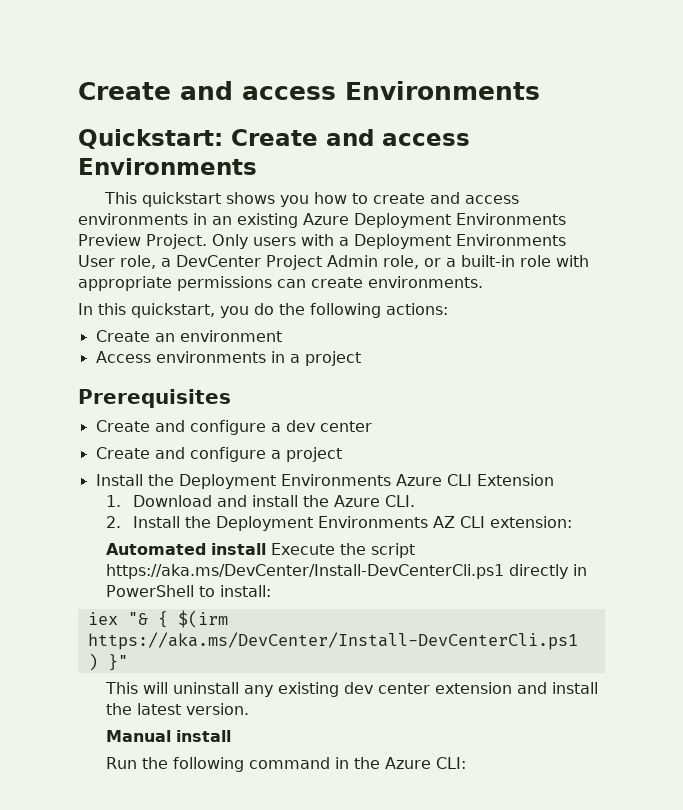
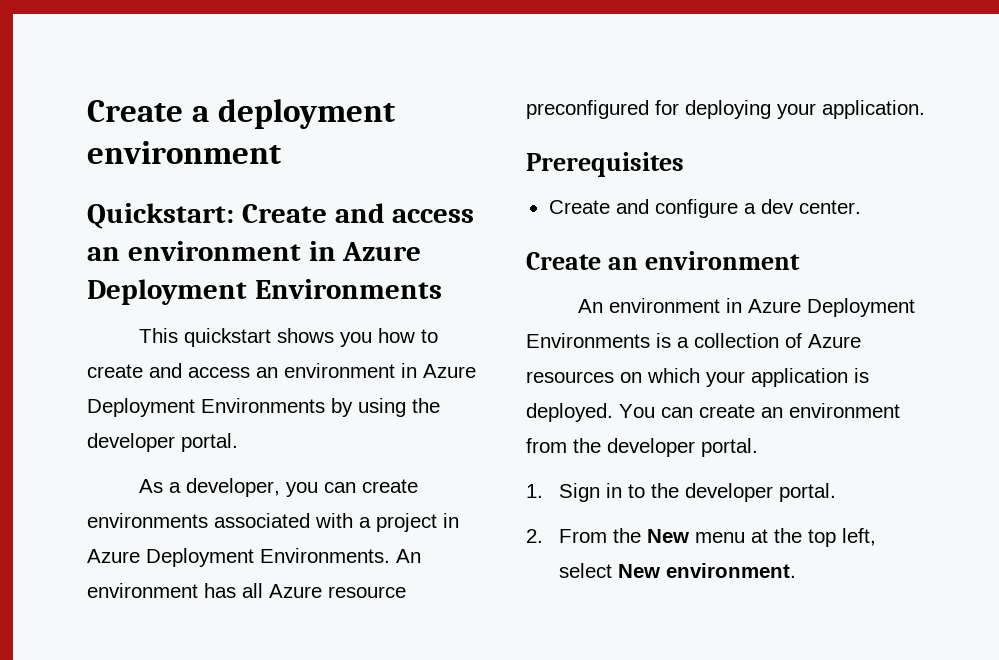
[78,81,540,100] Create and access Environments -> [87,99,395,129] [87,141,281,164] Create a deployment environment
(470, 139) none -> [87,241,422,261] [87,279,247,305] an environment in Azure Deployment
[78,213,566,228] [78,234,566,249] [78,255,589,270] [78,276,483,291] [78,303,448,318] [95,330,282,342] [95,351,361,366] environments in an existing Azure Deployment Environments Preview Project. Only users with a Deployment Environments User role, a DevCenter Project Admin role, or a built-in role with appropriate permissions can create environments. // In this quickstart, you do the following actions: // Create an environment // Access environments in a project -> [256,363,476,378] [87,398,440,417] [87,433,238,452] [139,478,419,497] [87,513,459,532] [87,548,421,567] [87,583,406,598] [526,100,925,119] an environment in Azure Deployment Environments by using the developer portal. // As a developer, you can create environments associated with a project in Azure Deployment Environments. An environment has all Azure resource preconfigured for deploying your application.
[319,421,372,432] [95,447,342,462] [95,474,554,489] [105,495,416,507] [105,516,573,531] [105,543,415,558] [105,564,587,579] [105,585,271,597] [87,610,228,628] [87,632,578,650] [87,653,128,671] [104,682,598,697] [105,703,249,715] [105,730,231,742] [105,757,466,772] center // Create and configure a project // Install the Deployment Environments Azure CLI Extension // 1. Download and install the Azure CLI. // 2. Install the Deployment Environments AZ CLI extension: // Automated install Execute the script https://aka.ms/DevCenter/Install-DevCenterCli.ps1 directly in PowerShell to install: // iex "& { $(irm https://aka.ms/DevCenter/Install-DevCenterCli.ps1 ) }" // This will uninstall any existing dev center extension and install the latest version. // Manual install // Run the following command in the Azure CLI: -> [798,200,861,214] [526,251,801,270] [578,298,916,317] [526,333,861,348] [526,368,869,387] [526,403,900,422] [526,438,758,457] [526,483,836,502] [526,528,876,547] [558,563,796,578] center. // Create an environment // An environment in Azure Deployment Environments is a collection of Azure resources on which your application is deployed. You can create an environment from the developer portal. // 1. Sign in to the developer portal. // 2. From the New menu at the top left, select New environment.

